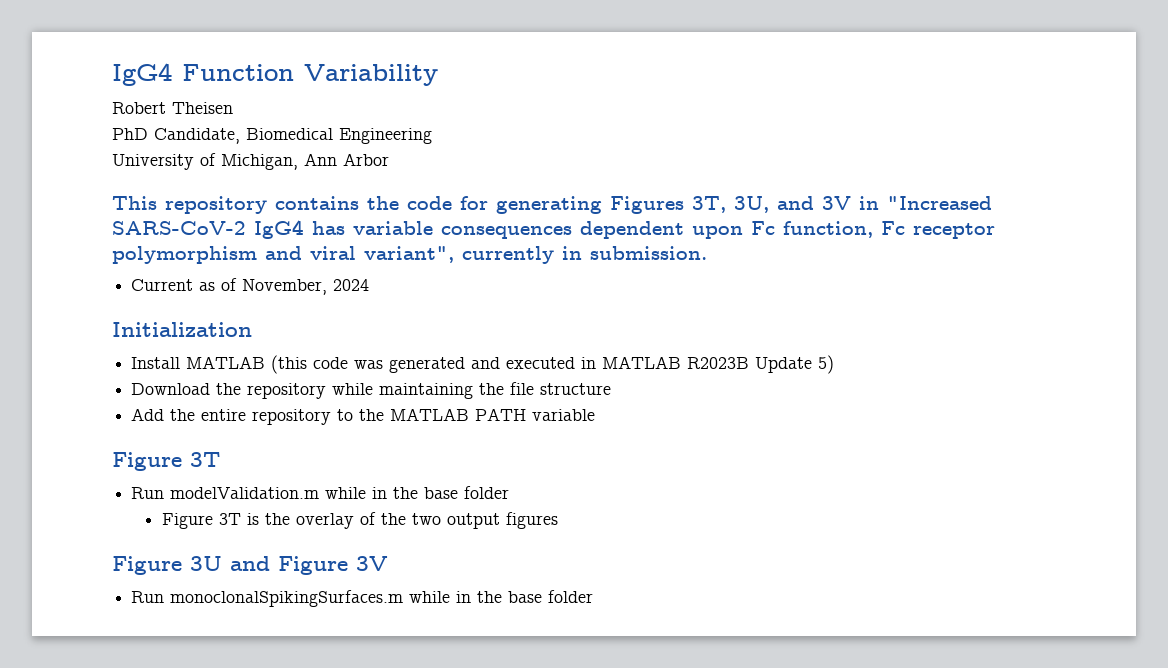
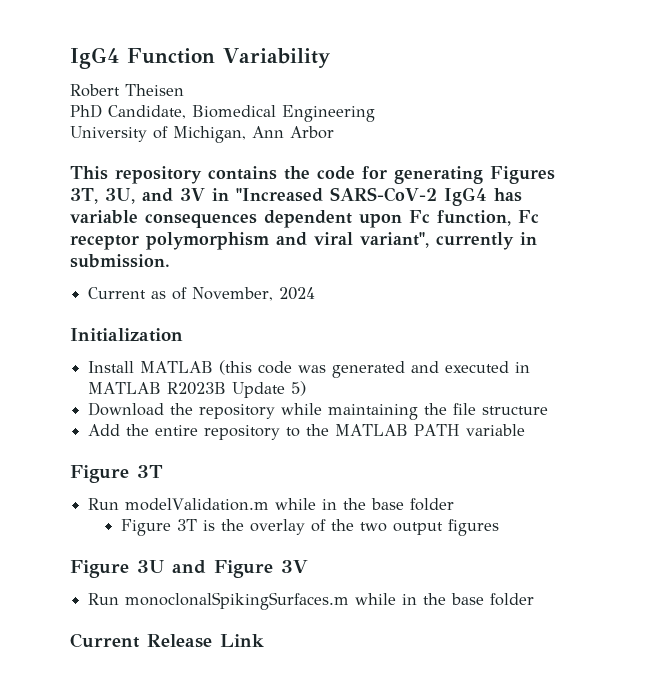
(594, 596) none -> [70,633,264,648] // Current Release Link

